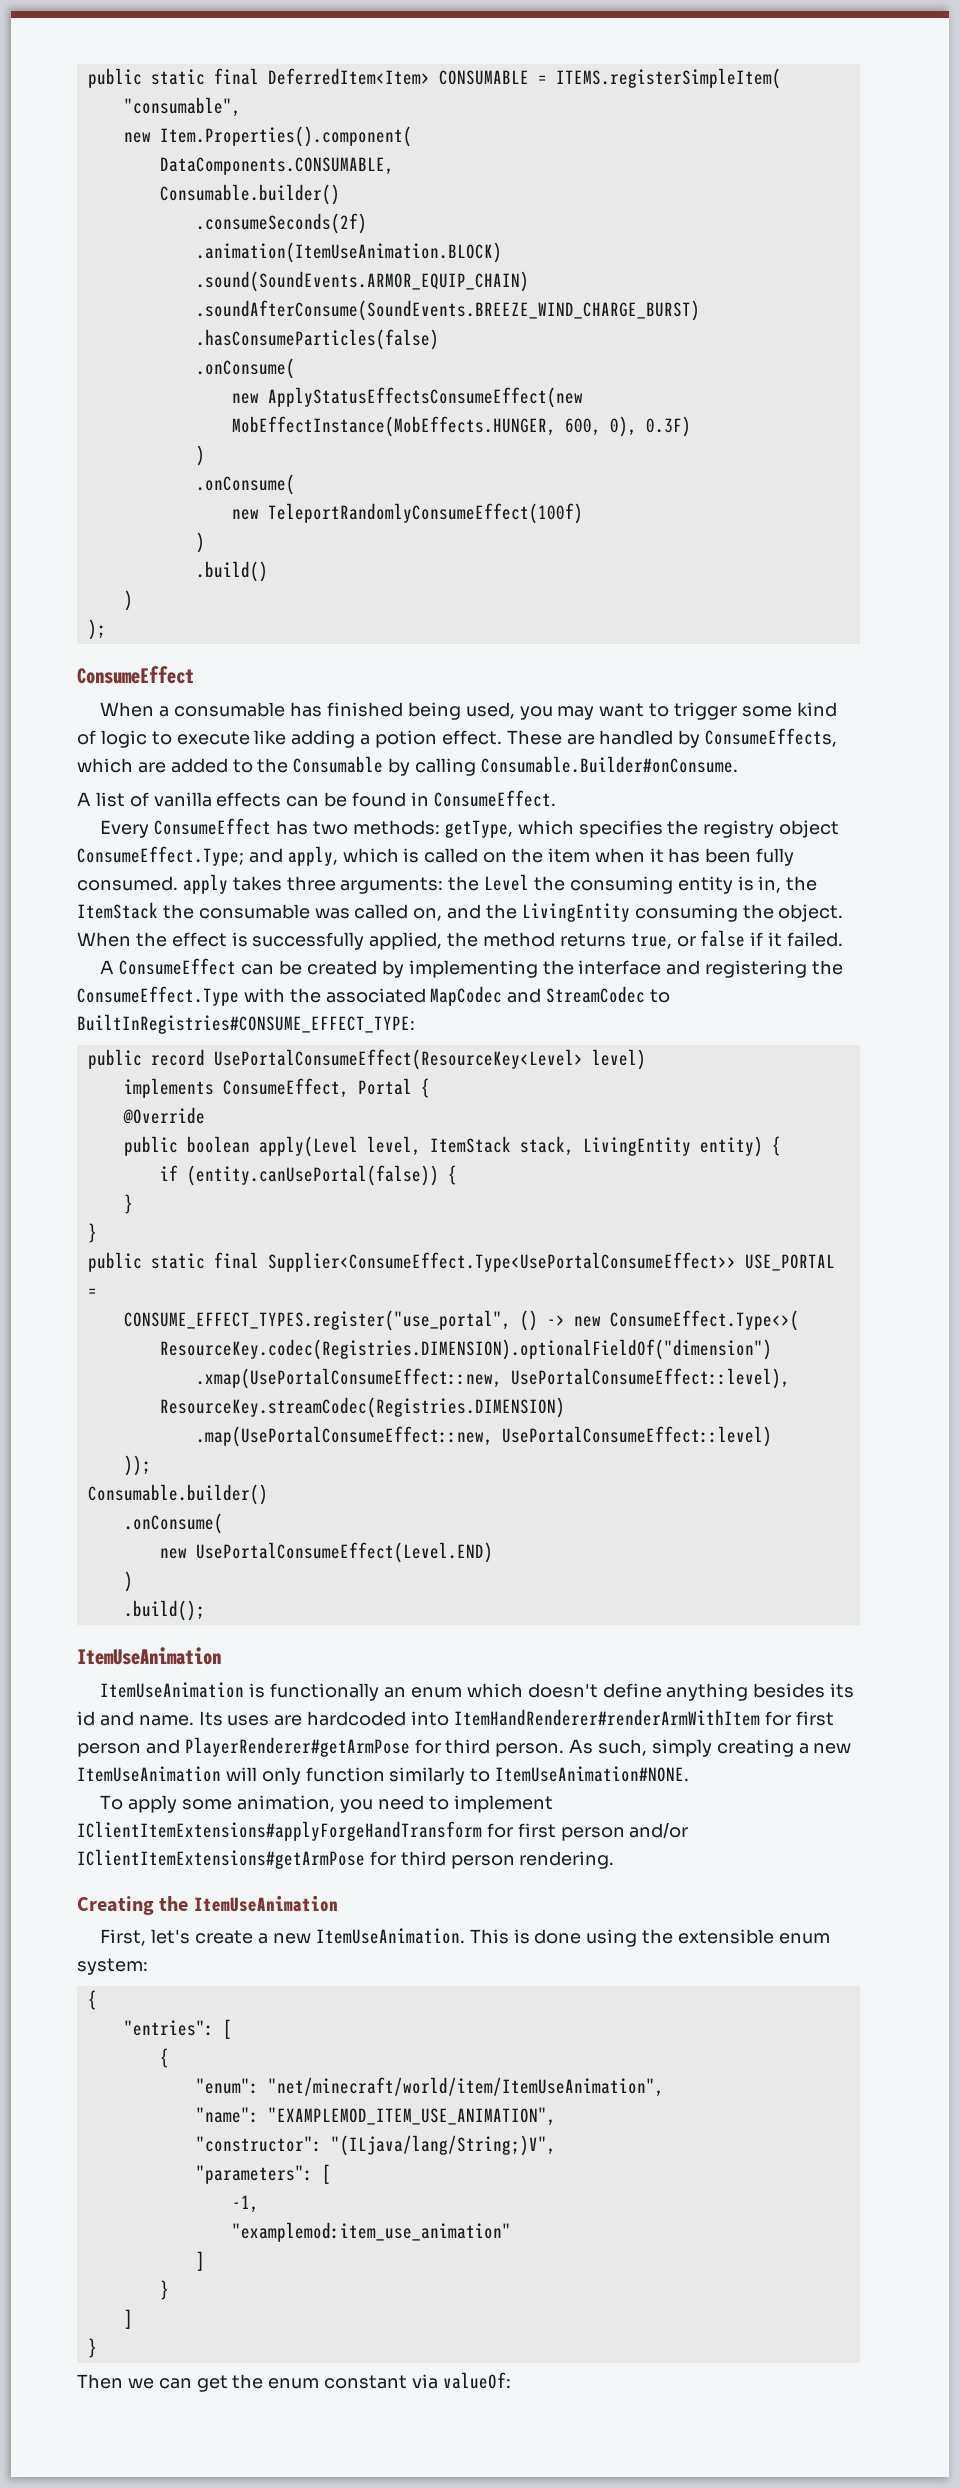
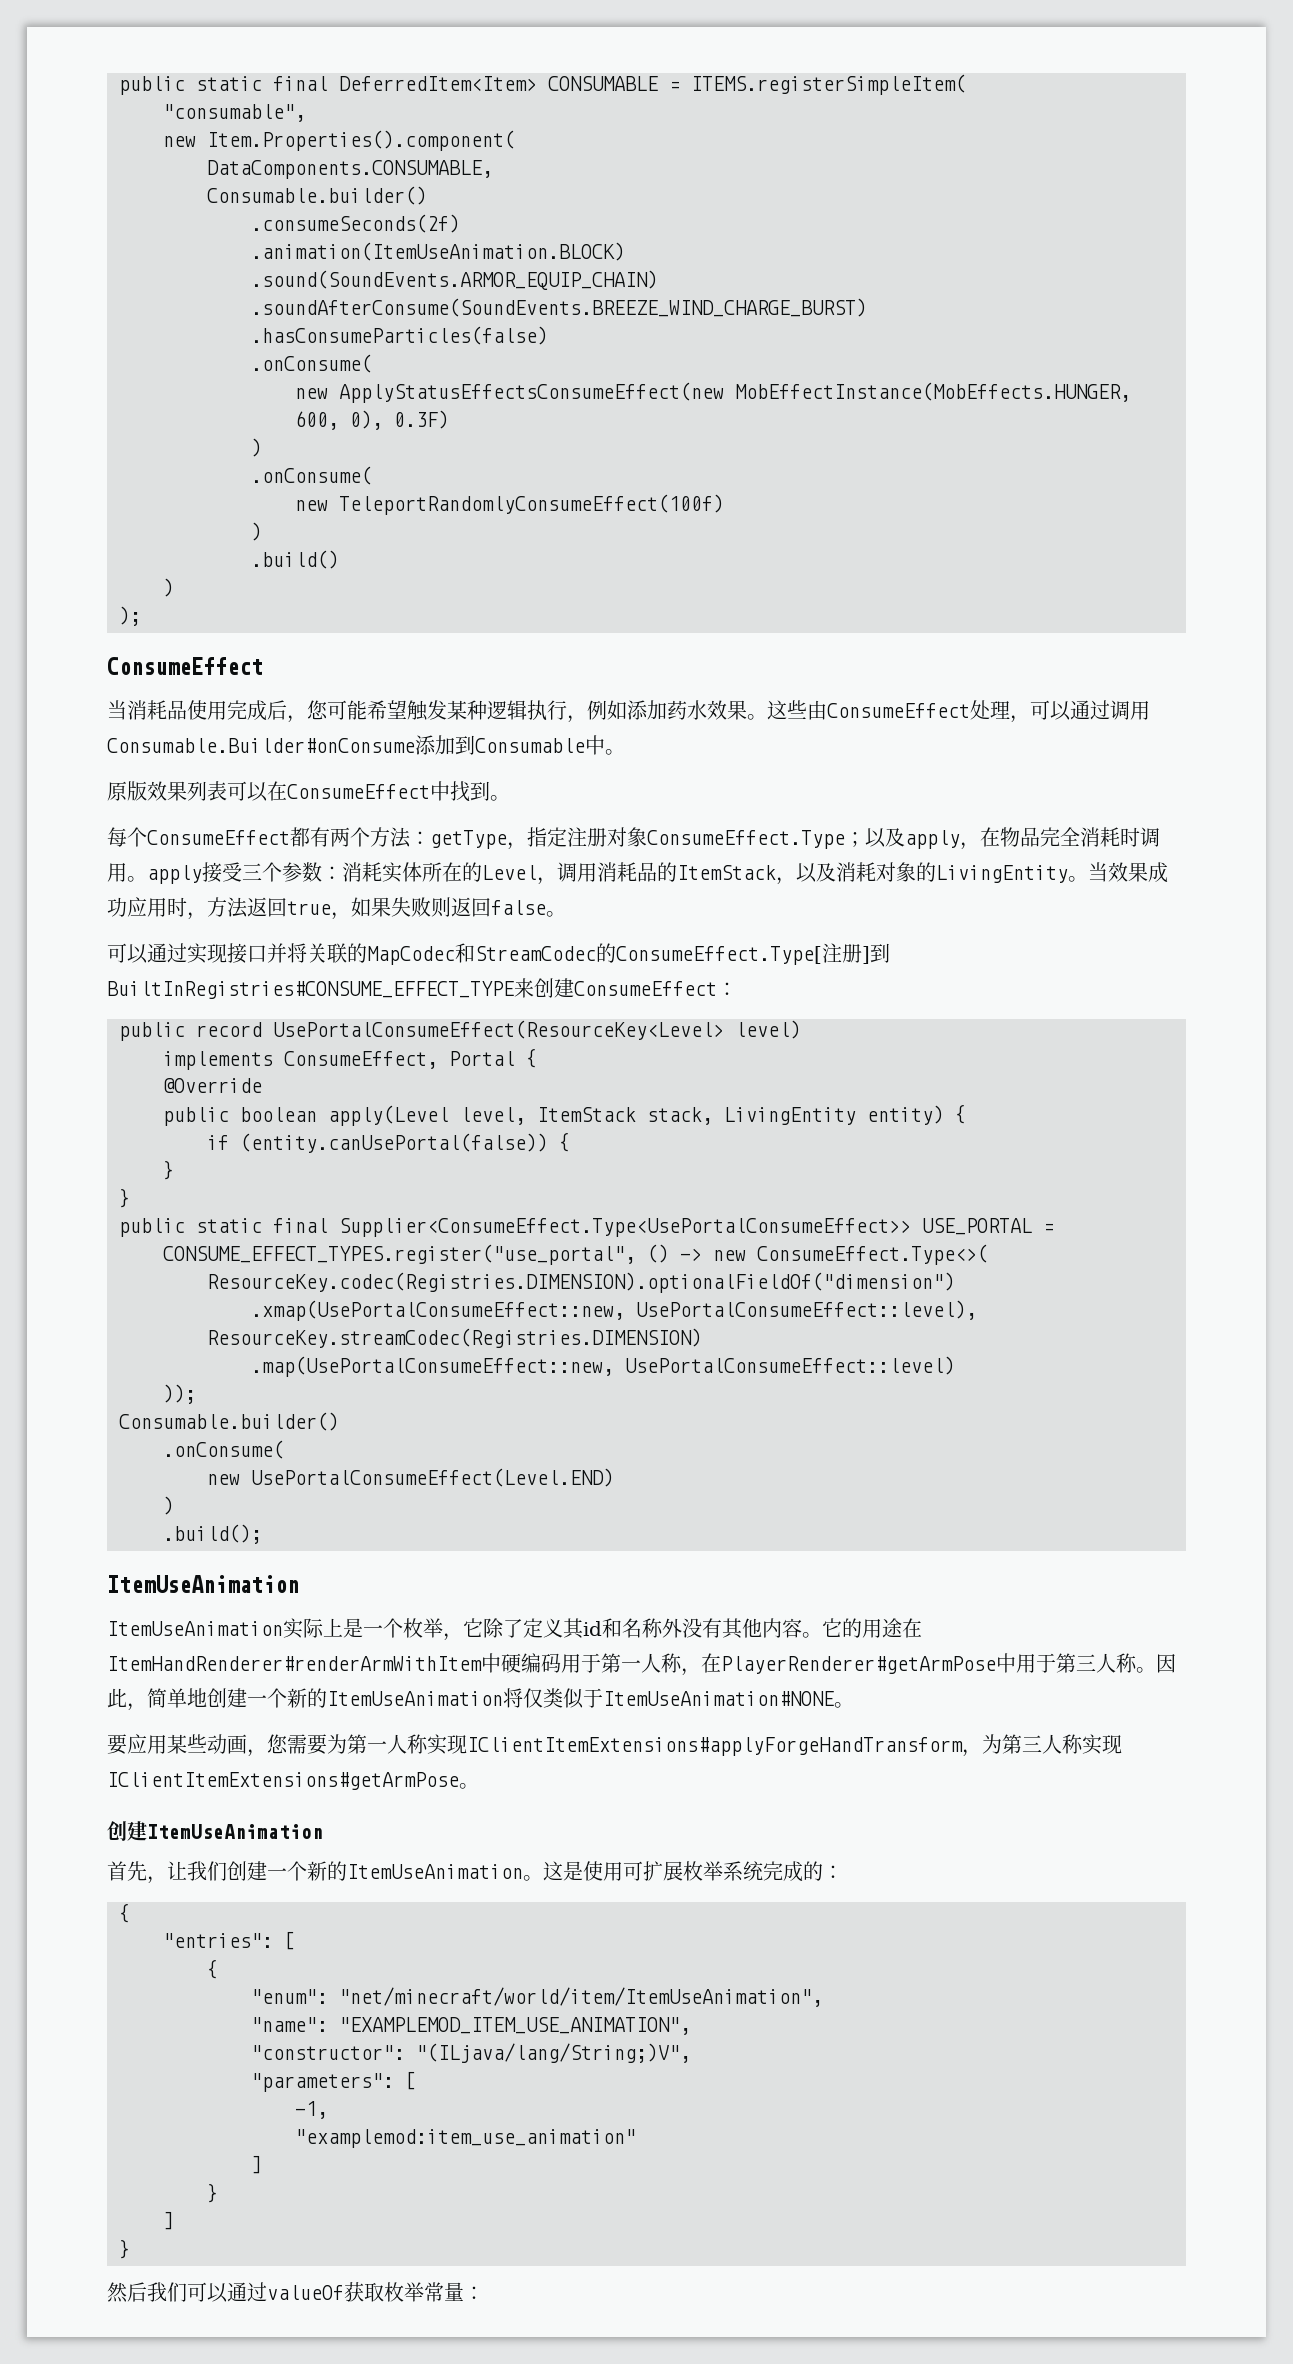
[100,702,837,720] [77,728,838,748] [77,756,738,776] [77,790,556,807] [100,818,840,838] [77,846,795,866] [77,874,818,894] [77,902,844,922] [77,930,844,950] [100,958,843,978] [77,986,671,1006] [77,1014,415,1034] When a consumable has finished being used, you may want to trigger some kind of logic to execute like adding a potion effect. These are handled by ConsumeEffects, which are added to the Consumable by calling Consumable.Builder#onConsume. // A list of vanilla effects can be found in ConsumeEffect. // Every ConsumeEffect has two methods: getType, which specifies the registry object ConsumeEffect.Type; and apply, which is called on the item when it has been fully consumed. apply takes three arguments: the Level the consuming entity is in, the ItemStack the consumable was called on, and the LivingEntity consuming the object. When the effect is successfully applied, the method returns true, or false if it failed. // A ConsumeEffect can be created by implementing the interface and registering the ConsumeEffect.Type with the associated MapCodec and StreamCodec to BuiltInRegistries#CONSUME_EFFECT_TYPE: -> [107,700,1150,723] [107,735,625,755] [107,781,510,802] [107,827,1160,850] [107,862,1168,885] [107,897,566,920] [107,943,890,965] [107,978,737,999] 当消耗品使用完成后，您可能希望触发某种逻辑执行，例如添加药水效果。这些由ConsumeEffect处理，可以通过调用Consumable.Builder#onConsume添加到Consumable中。 // 原版效果列表可以在ConsumeEffect中找到。 // 每个ConsumeEffect都有两个方法：getType，指定注册对象ConsumeEffect.Type；以及apply，在物品完全消耗时调用。apply接受三个参数：消耗实体所在的Level，调用消耗品的ItemStack，以及消耗对象的LivingEntity。当效果成功应用时，方法返回true，如果失败则返回false。 // 可以通过实现接口并将关联的MapCodec和StreamCodec的ConsumeEffect.Type[注册]到BuiltInRegistries#CONSUME_EFFECT_TYPE来创建ConsumeEffect：
[249,1683,855,1701] [77,1709,834,1726] [77,1737,852,1757] [77,1766,690,1785] [100,1795,553,1813] [77,1821,689,1841] [77,1849,615,1869] [77,1895,338,1915] [100,1928,830,1947] [77,1958,148,1975] is functionally an enum which doesn't define anything besides its id and name. Its uses are hardcoded into ItemHandRenderer#renderArmWithItem for first person and PlayerRenderer#getArmPose for third person. As such, simply creating a new ItemUseAnimation will only function similarly to ItemUseAnimation#NONE. // To apply some animation, you need to implement IClientItemExtensions#applyForgeHandTransform for first person and/or IClientItemExtensions#getArmPose for third person rendering. // Creating the ItemUseAnimation // First, let's create a new ItemUseAnimation. This is done using the extensible enum system: -> [283,1618,922,1641] [107,1653,1176,1676] [107,1688,854,1711] [107,1734,1122,1757] [107,1772,479,1790] [107,1821,323,1841] [107,1861,843,1884] 实际上是一个枚举，它除了定义其id和名称外没有其他内容。它的用途在ItemHandRenderer#renderArmWithItem中硬编码用于第一人称，在PlayerRenderer#getArmPose中用于第三人称。因此，简单地创建一个新的ItemUseAnimation将仅类似于ItemUseAnimation#NONE。 // 要应用某些动画，您需要为第一人称实现IClientItemExtensions#applyForgeHandTransform，为第三人称实现IClientItemExtensions#getArmPose。 // 创建ItemUseAnimation // 首先，让我们创建一个新的ItemUseAnimation。这是使用可扩展枚举系统完成的：
[77,2372,511,2392] Then we can get the enum constant via valueOf: -> [107,2282,484,2303] 然后我们可以通过valueOf获取枚举常量：

